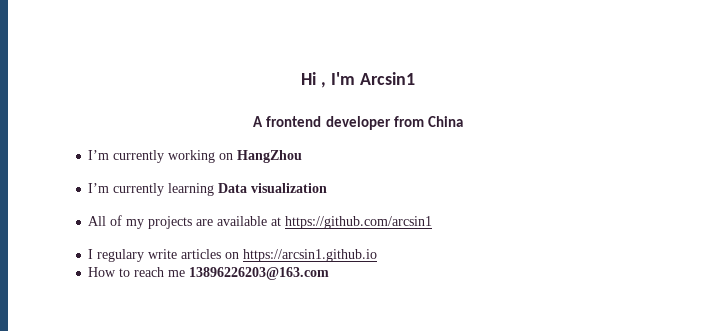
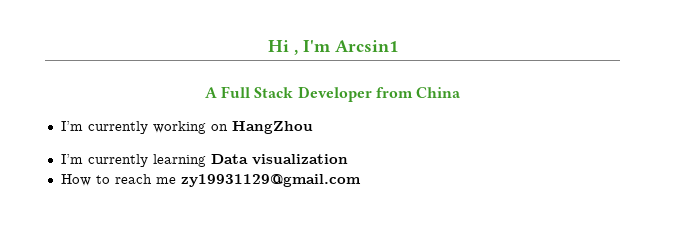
[266,116,391,130] frontend developer -> [221,86,372,102] Full Stack Developer
[88,215,433,229] [88,249,378,262] // All of my projects are available at https://github.com/arcsin1 // I regulary write articles on https://arcsin1.github.io -> (348, 159) none
[189,267,330,280] 13896226203@163.com -> [180,174,361,187] zy19931129@gmail.com

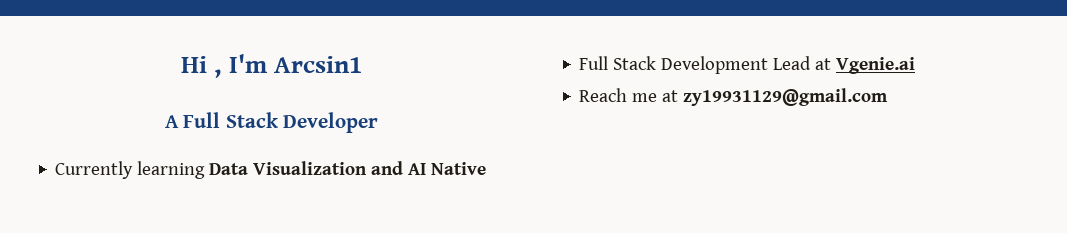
[375,87,462,98] [60,121,313,134] [60,154,348,167] [60,174,176,186] from China // I’m currently working on HangZhou // I’m currently learning Data visualization // How to reach me -> [55,161,487,179] [579,56,916,74] [579,88,679,102] // Currently learning Data Visualization and AI Native // Full Stack Development Lead at Vgenie.ai // Reach me at

